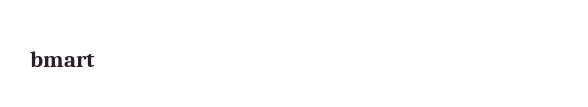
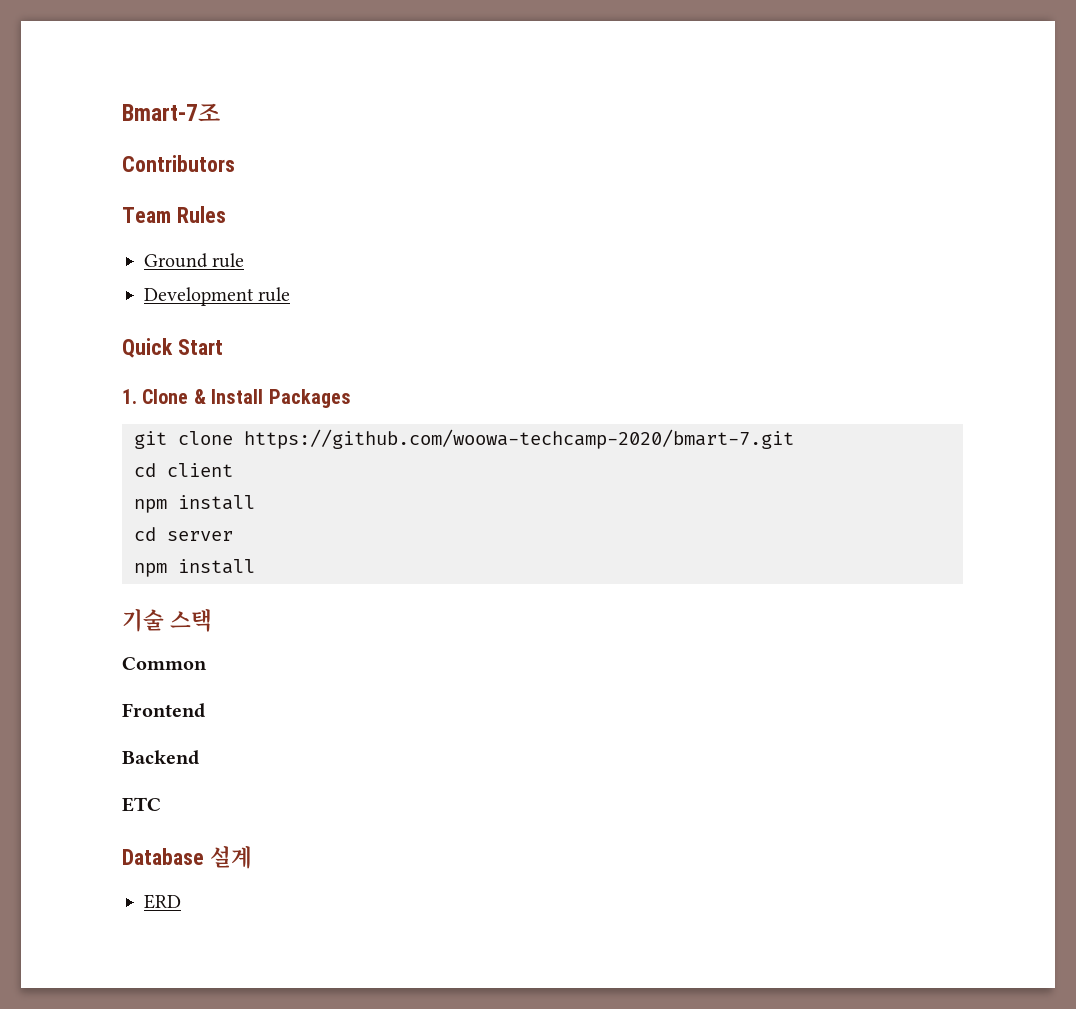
[30,51,95,67] bmart -> [122,103,220,122] [122,155,235,172] [122,206,226,223] [144,253,245,268] [144,287,291,306] [122,338,223,358] [122,389,351,408] [134,429,794,449] [134,463,233,477] [134,495,255,513] [134,527,233,541] [134,559,255,577] [122,608,212,632] [122,657,207,670] [122,703,205,718] [122,750,199,765] [122,797,161,812] [122,846,252,869] [144,894,181,909] Bmart-7조 // Contributors // Team Rules // Ground rule // Development rule // Quick Start // 1. Clone & Install Packages // git clone https://github.com/woowa-techcamp-2020/bmart-7.git // cd client // npm install // cd server // npm install // 기술 스택 // Common // Frontend // Backend // ETC // Database 설계 // ERD

